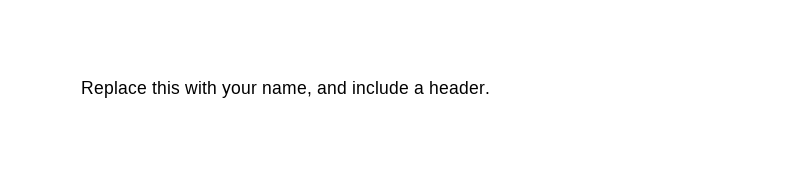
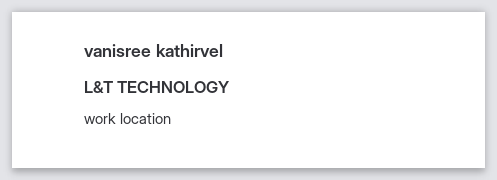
[81,81,490,98] Replace this with your name, and include a header. -> [84,44,223,57] [84,81,231,93] [84,113,172,124] vanisree kathirvel // L&T TECHNOLOGY // work location

